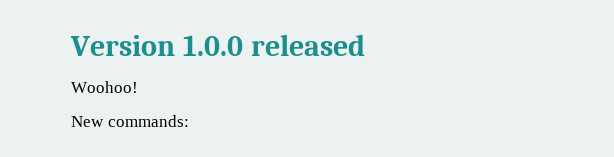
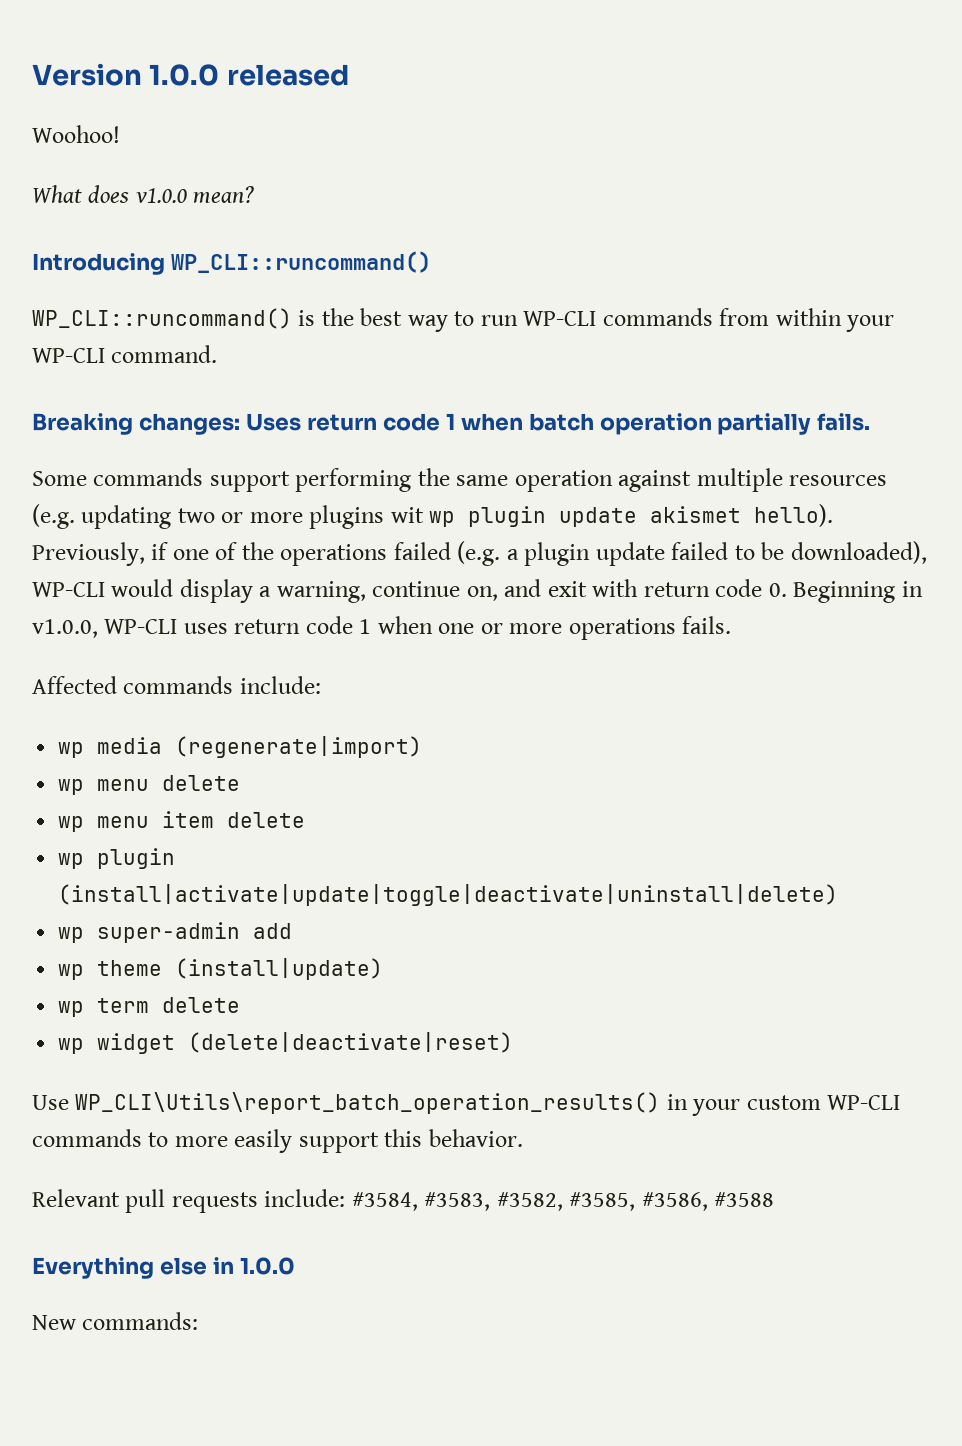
(138, 87) none -> [32,185,255,203] [32,251,431,275] [32,308,895,332] [32,345,218,363] [32,413,871,435] [32,468,888,492] [32,504,834,529] [32,541,927,566] [32,579,923,603] [32,616,732,640] [32,676,321,694] [58,736,423,758] [58,775,241,795] [58,811,306,832] [58,848,176,869] [58,884,839,906] [58,922,293,943] [58,958,384,980] [58,997,241,1017] [58,1032,514,1054] [32,1092,901,1116] [32,1129,523,1153] [32,1189,775,1213] [32,1257,295,1279] // What does v1.0.0 mean? // Introducing WP_CLI::runcommand() // WP_CLI::runcommand() is the best way to run WP-CLI commands from within your WP-CLI command. // Breaking changes: Uses return code 1 when batch operation partially fails. // Some commands support performing the same operation against multiple resources (e.g. updating two or more plugins wit wp plugin update akismet hello). Previously, if one of the operations failed (e.g. a plugin update failed to be downloaded), WP-CLI would display a warning, continue on, and exit with return code 0. Beginning in v1.0.0, WP-CLI uses return code 1 when one or more operations fails. // Affected commands include: // wp media (regenerate|import) // wp menu delete // wp menu item delete // wp plugin (install|activate|update|toggle|deactivate|uninstall|delete) // wp super-admin add // wp theme (install|update) // wp term delete // wp widget (delete|deactivate|reset) // Use WP_CLI\Utils\report_batch_operation_results() in your custom WP-CLI commands to more easily support this behavior. // Relevant pull requests include: #3584, #3583, #3582, #3585, #3586, #3588 // Everything else in 1.0.0

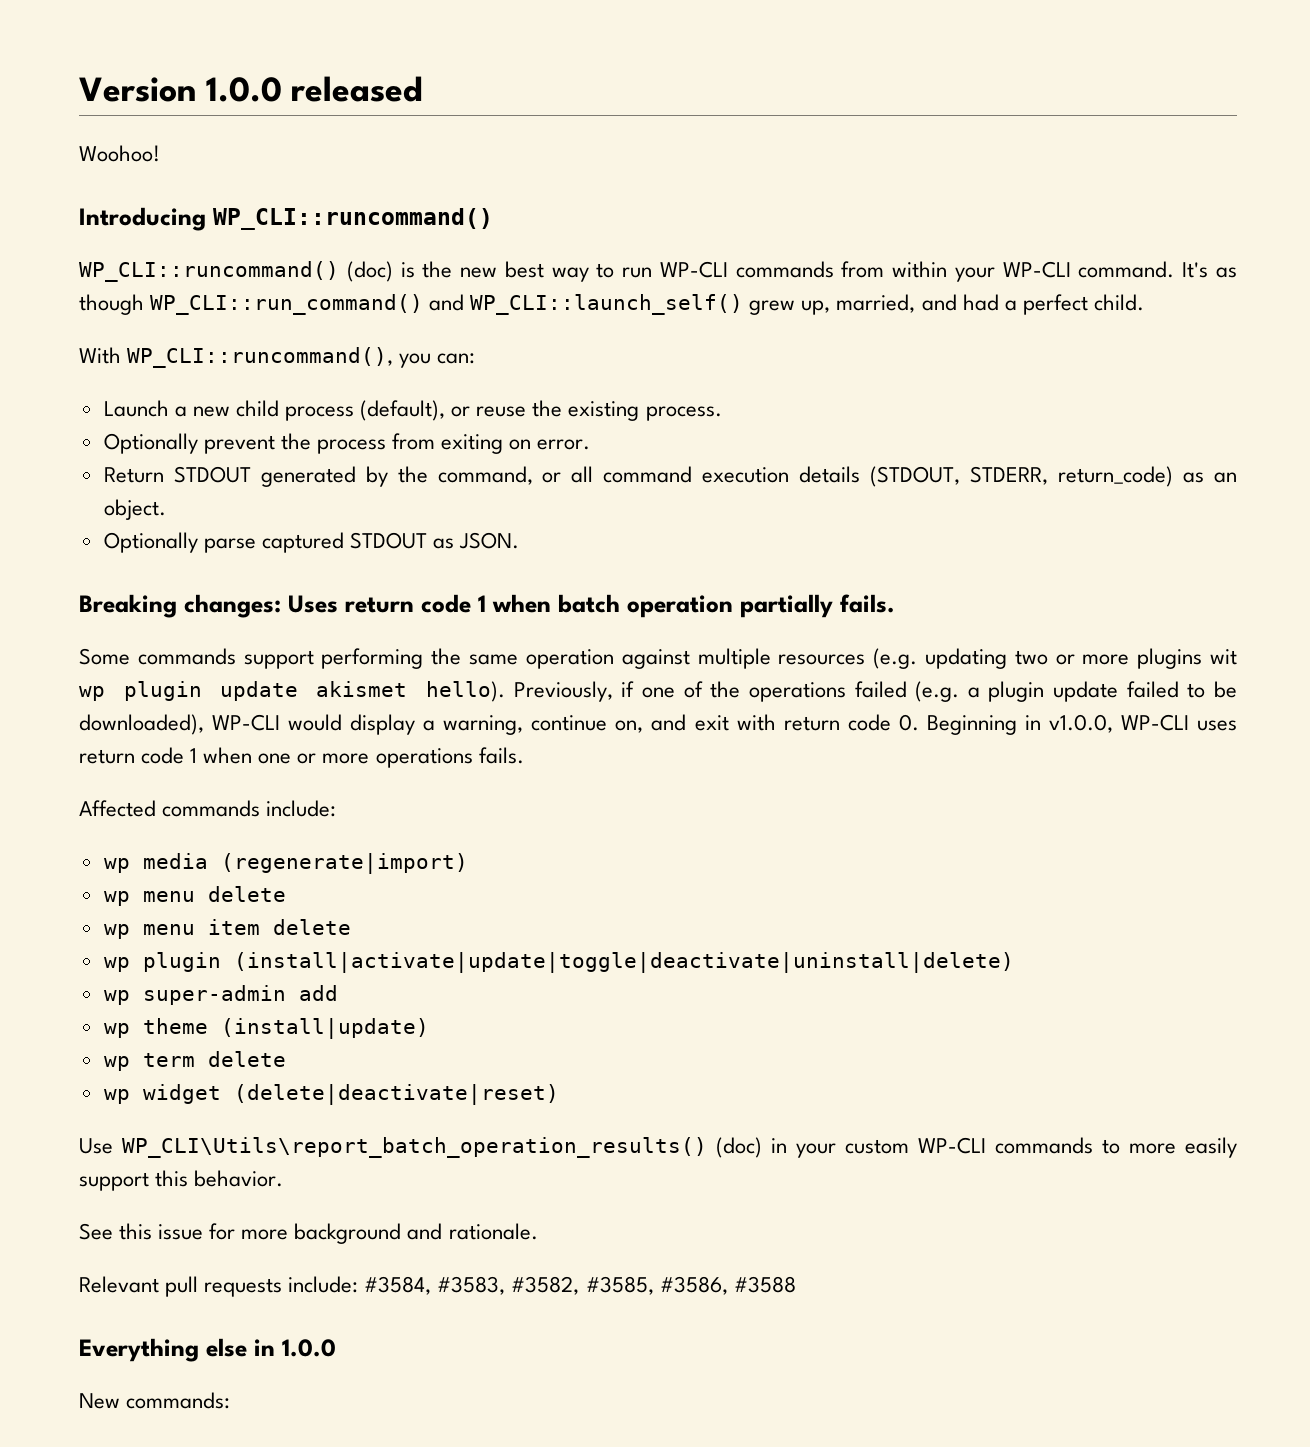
[32,185,255,203] // What does v1.0.0 mean? -> (160, 153) none
(292, 318) none -> [346,261,393,282] (doc)
(354, 317) none -> [460,267,498,278] new
(218, 354) none -> [1182,262,1237,278] [79,294,1144,315] [79,347,476,368] [103,400,722,421] [103,433,591,454] [103,466,1238,487] [103,499,166,520] [103,532,520,553] It's as though WP_CLI::run_command() and WP_CLI::launch_self() grew up, married, and had a perfect child. // With WP_CLI::runcommand(), you can: // Launch a new child process (default), or reuse the existing process. // Optionally prevent the process from exiting on error. // Return STDOUT generated by the command, or all command execution details (STDOUT, STDERR, return_code) as an object. // Optionally parse captured STDOUT as JSON.
(661, 1103) none -> [716,1137,762,1158] (doc)
(523, 1138) none -> [79,1223,538,1244] // See this issue for more background and rationale.

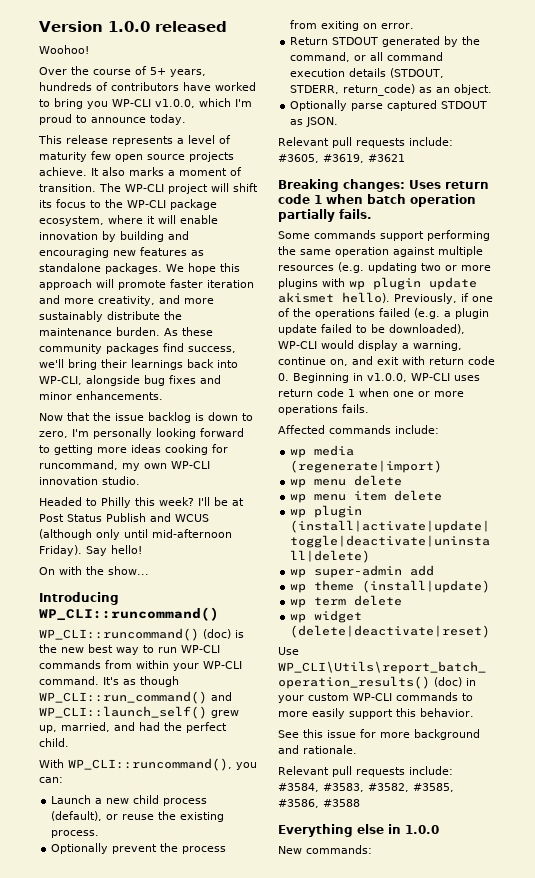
(160, 153) none -> [39,66,206,77] [39,82,256,91] [39,98,252,109] [39,114,186,125] [38,135,231,146] [39,151,234,162] [39,167,242,176] [39,183,258,194] [39,199,217,210] [39,215,218,226] [39,231,189,242] [39,247,204,258] [39,263,240,274] [39,279,254,290] [39,295,214,306] [39,311,182,322] [39,327,213,336] [39,343,236,354] [39,359,238,370] [39,375,221,386] [39,391,163,400] [39,412,253,423] [39,428,244,439] [39,444,228,455] [39,460,210,471] [39,476,140,485] [39,497,244,508] [39,513,209,522] [39,529,232,540] [39,545,142,556] [39,566,149,575] // Over the course of 5+ years, hundreds of contributors have worked to bring you WP-CLI v1.0.0, which I'm proud to announce today. // This release represents a level of maturity few open source projects achieve. It also marks a moment of transition. The WP-CLI project will shift its focus to the WP-CLI package ecosystem, where it will enable innovation by building and encouraging new features as standalone packages. We hope this approach will promote faster iteration and more creativity, and more sustainably distribute the maintenance burden. As these community packages find success, we'll bring their learnings back into WP-CLI, alongside bug fixes and minor enhancements. // Now that the issue backlog is down to zero, I'm personally looking forward to getting more ideas cooking for runcommand, my own WP-CLI innovation studio. // Headed to Philly this week? I'll be at Post Status Publish and WCUS (although only until mid-afternoon Friday). Say hello! // On with the show...
[1004,300,1017,311] a -> [164,722,182,731] the
(520, 540) none -> [278,137,453,148] [278,154,405,163] // Relevant pull requests include: #3605, #3619, #3621
[1210,649,1237,665] wit -> [322,278,345,287] with

